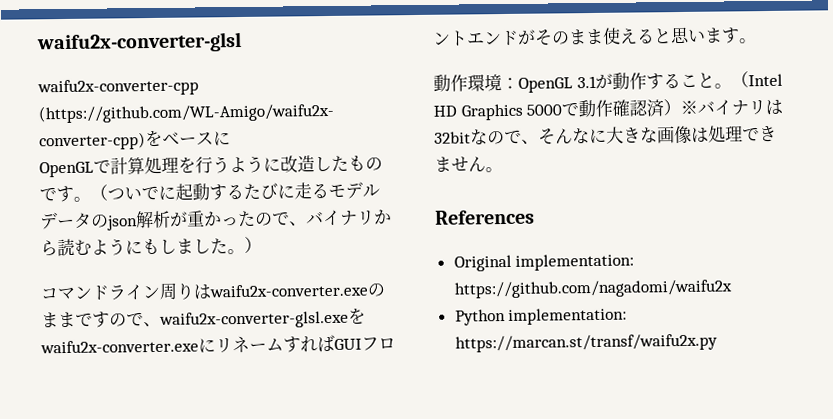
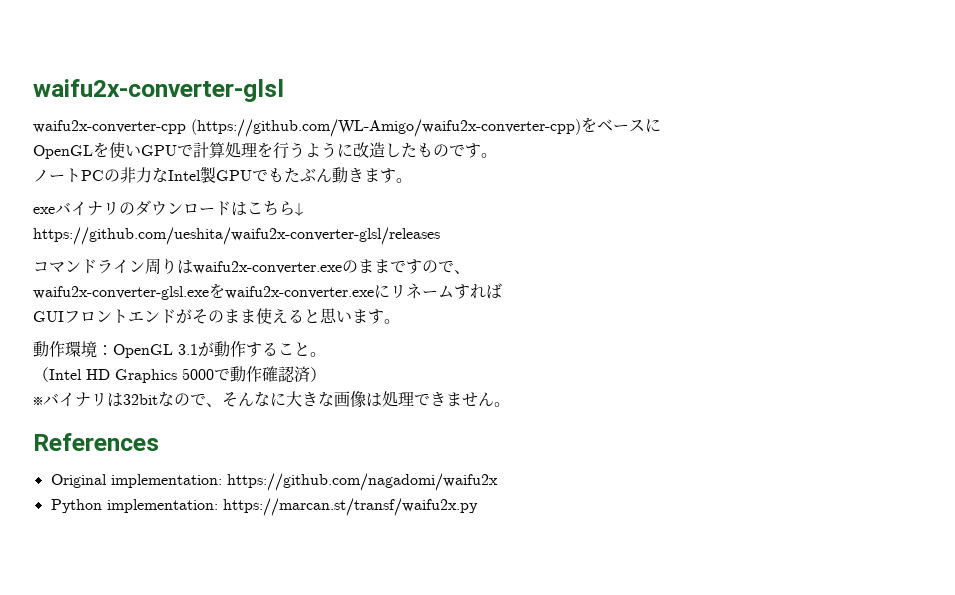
(94, 169) none -> [93,142,177,158] を使いGPU
[90,181,380,201] [40,209,392,231] [40,236,262,257] （ついでに起動するたびに走るモデルデータのjson解析が重かったので、バイナリから読むようにもしました。） -> [33,166,412,183] [33,200,303,216] [33,227,440,245] // ノートPCの非力なIntel製GPUでもたぶん動きます。 // exeバイナリのダウンロードはこちら↓ // https://github.com/ueshita/waifu2x-converter-glsl/releases
(161, 324) none -> (470, 272) //
(335, 343) none -> (502, 291) //
(732, 86) none -> (326, 354) //
(682, 107) none -> (326, 374) //

